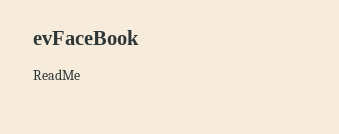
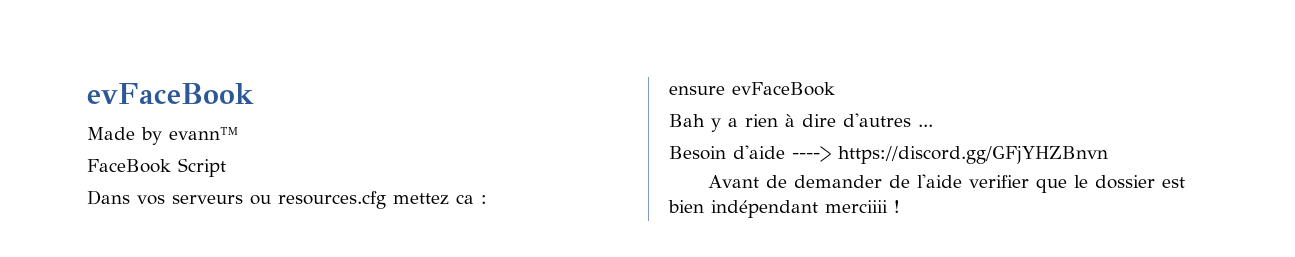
[33,30,139,45] [33,69,80,80] evFaceBook // ReadMe -> [87,83,254,104] [87,127,238,145] [87,158,226,177] [87,190,487,209] [669,82,835,96] [669,113,933,132] [669,145,1108,164] [708,174,1186,193] [668,200,900,218] evFaceBook // Made by evann™ // FaceBook Script // Dans vos serveurs ou resources.cfg mettez ca : // ensure evFaceBook // Bah y a rien à dire d'autres ... // Besoin d'aide ----> https://discord.gg/GFjYHZBnvn // Avant de demander de l'aide verifier que le dossier est bien indépendant merciiii !

